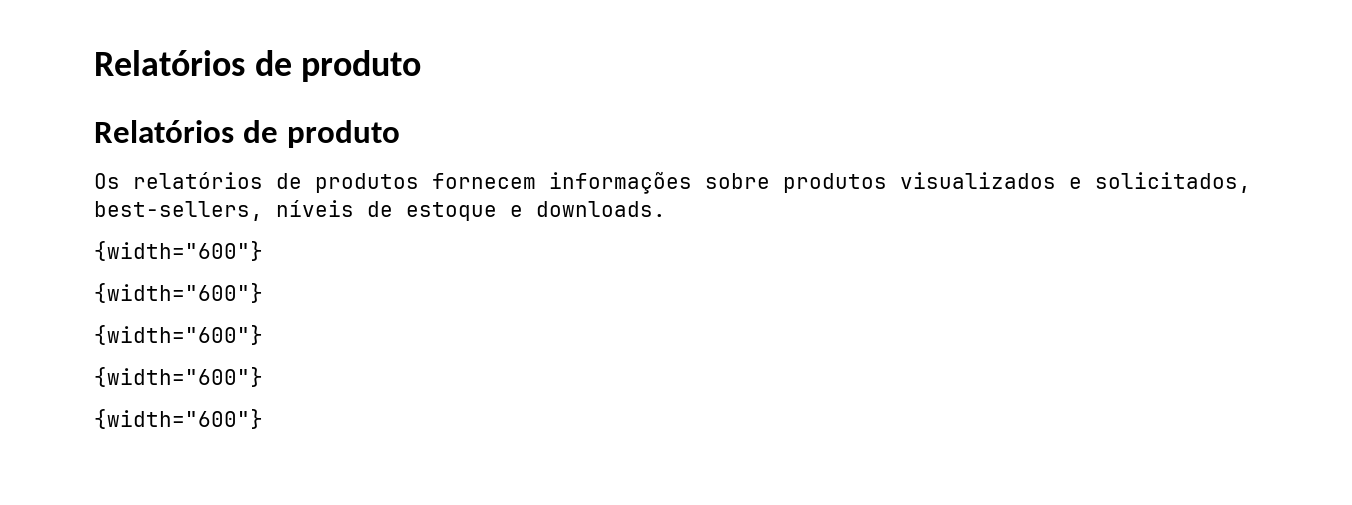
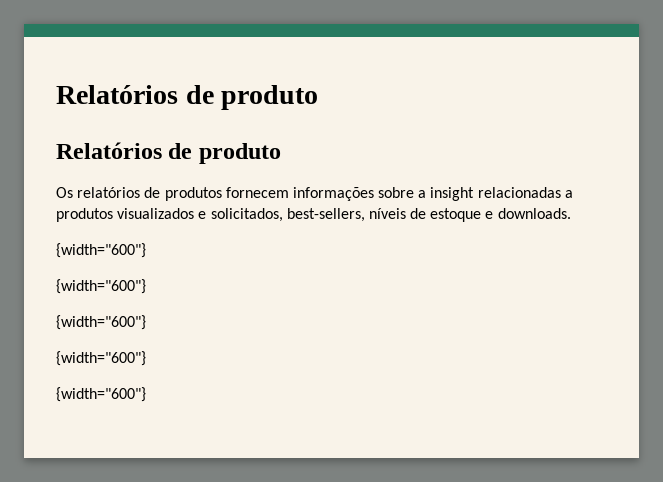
(770, 181) none -> [418,187,573,201] a insight relacionadas a

